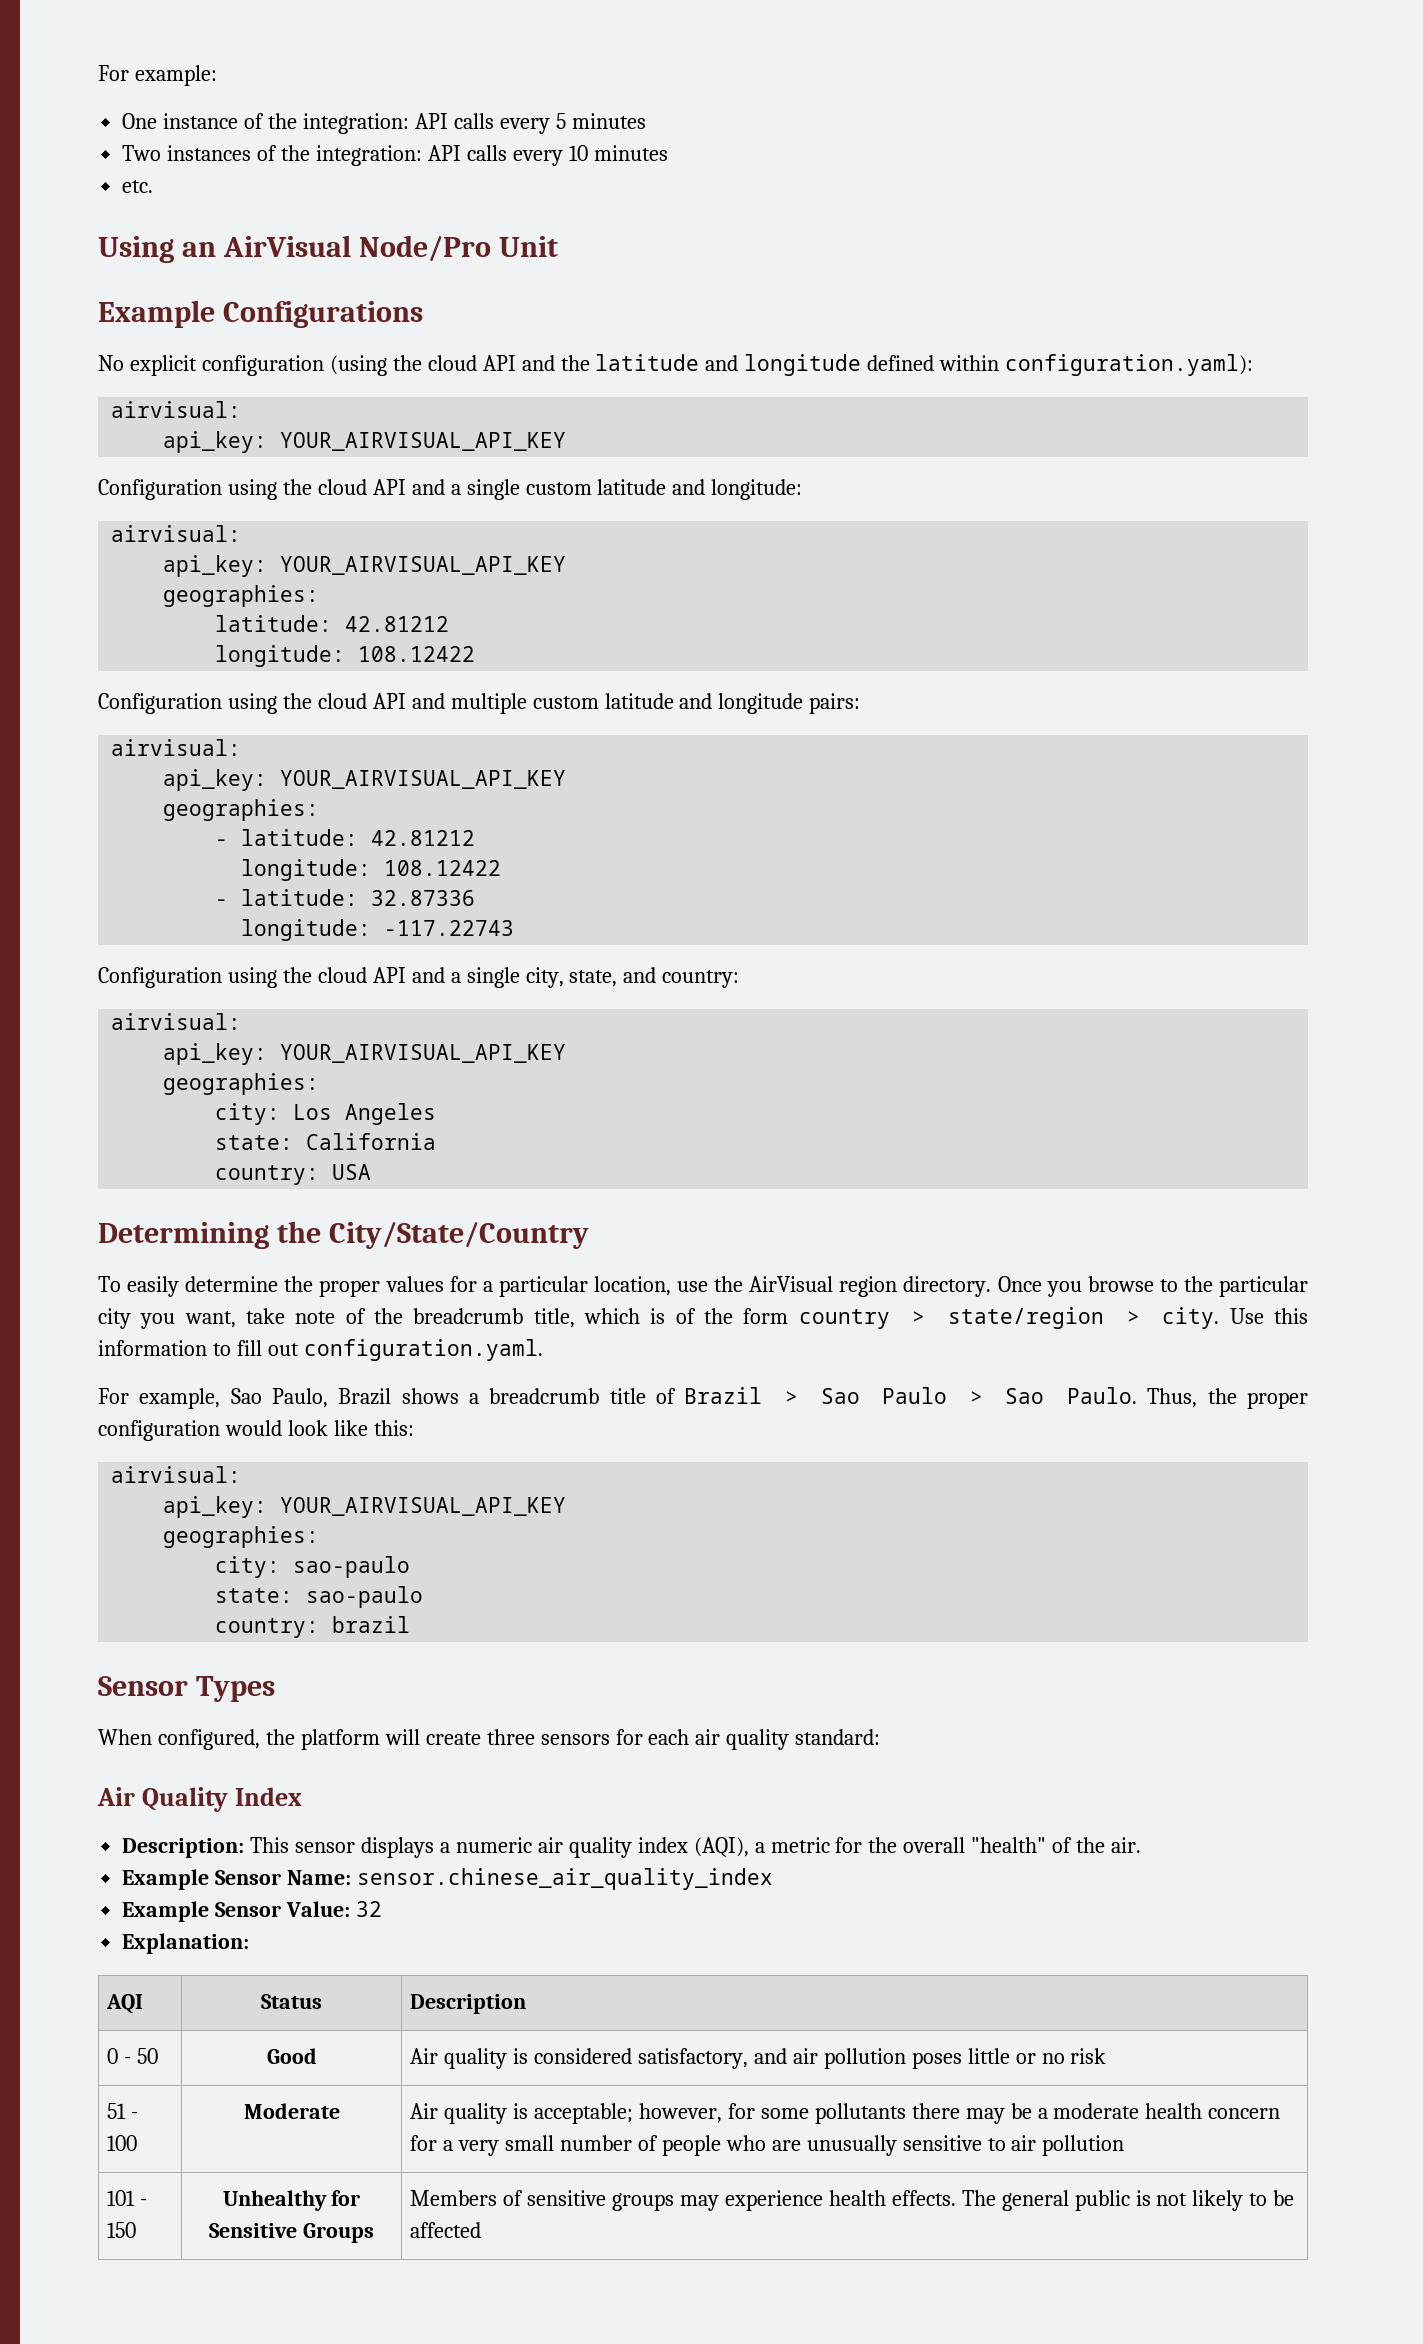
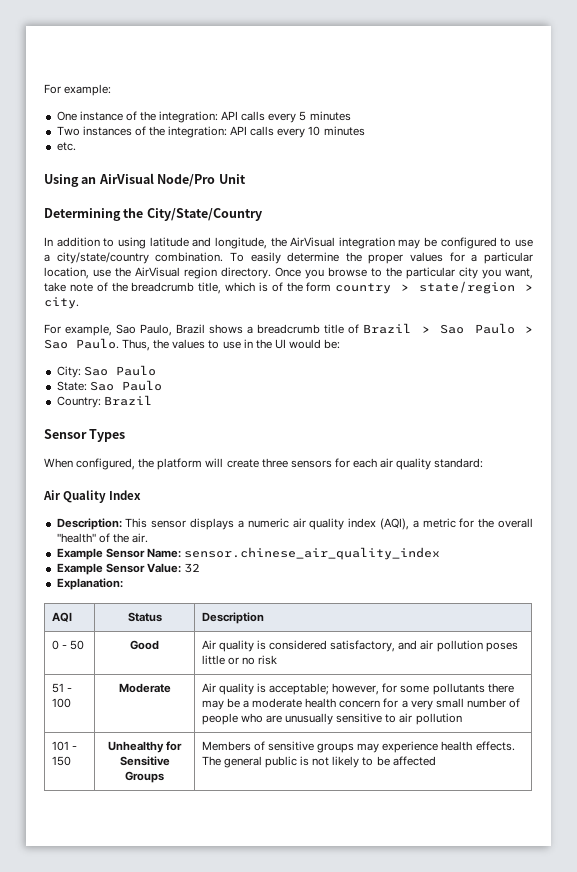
[98,300,423,328] [98,354,1254,376] [111,401,242,418] [163,431,567,453] [98,479,803,500] [111,525,242,542] [163,555,567,577] [163,585,320,607] [215,615,450,632] [215,645,476,667] [98,693,861,714] [111,739,242,756] [163,769,567,791] [163,799,320,821] [215,829,476,846] [241,859,502,881] [215,889,476,906] [241,919,515,941] [98,967,740,988] [111,1013,242,1030] [163,1043,567,1065] [163,1073,320,1095] [215,1103,437,1125] [215,1133,437,1150] [215,1164,372,1185] [98,1221,589,1249] Example Configurations // No explicit configuration (using the cloud API and the latitude and longitude defined within configuration.yaml): // airvisual: // api_key: YOUR_AIRVISUAL_API_KEY // Configuration using the cloud API and a single custom latitude and longitude: // airvisual: // api_key: YOUR_AIRVISUAL_API_KEY // geographies: // latitude: 42.81212 // longitude: 108.12422 // Configuration using the cloud API and multiple custom latitude and longitude pairs: // airvisual: // api_key: YOUR_AIRVISUAL_API_KEY // geographies: // - latitude: 42.81212 // longitude: 108.12422 // - latitude: 32.87336 // longitude: -117.22743 // Configuration using the cloud API and a single city, state, and country: // airvisual: // api_key: YOUR_AIRVISUAL_API_KEY // geographies: // city: Los Angeles // state: California // country: USA // Determining the City/State/Country // -> [44,208,262,221] [44,237,534,249] [44,252,224,264] Determining the City/State/Country // In addition to using latitude and longitude, the AirVisual integration may be configured to use a city/state/country combination.
[1229,1308,1309,1324] [98,1339,543,1361] Use this information to fill out configuration.yaml. -> (79, 303) none
[1247,1392,1309,1409] [98,1420,414,1441] [111,1466,242,1483] [163,1496,567,1518] [163,1526,320,1548] [215,1556,411,1578] [215,1586,424,1608] [215,1616,411,1638] proper configuration would look like this: // airvisual: // api_key: YOUR_AIRVISUAL_API_KEY // geographies: // city: sao-paulo // state: sao-paulo // country: brazil -> [172,339,341,349] [56,365,156,378] [56,380,162,391] [56,395,152,408] values to use in the UI would be: // City: Sao Paulo // State: Sao Paulo // Country: Brazil

